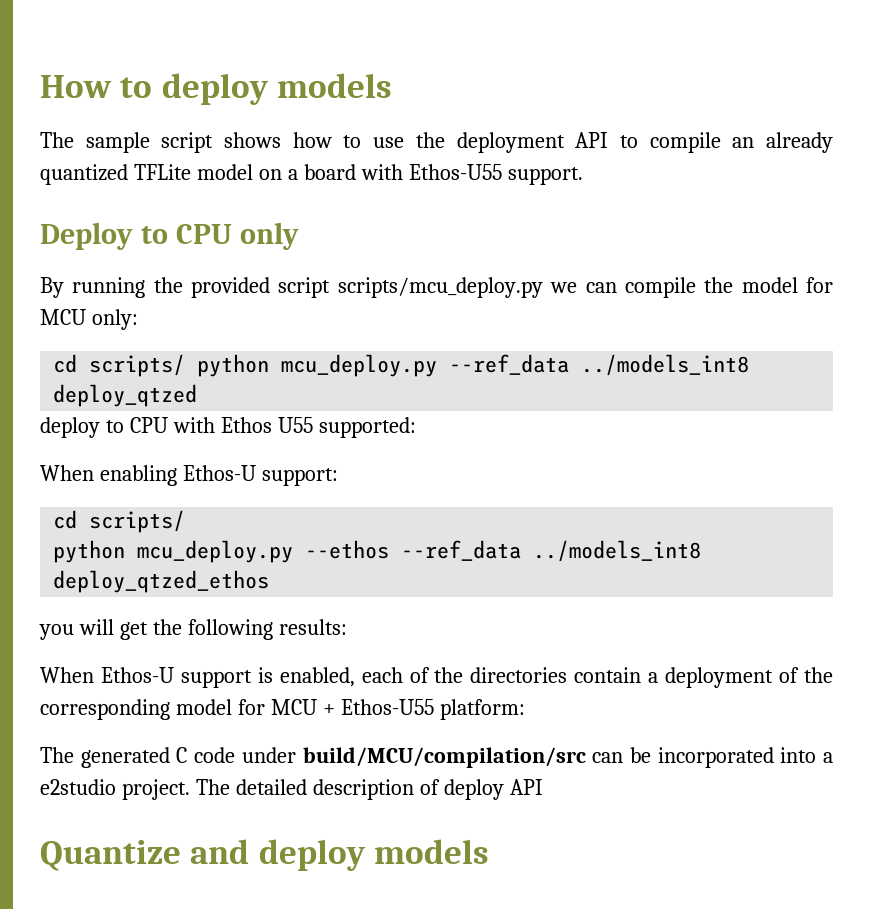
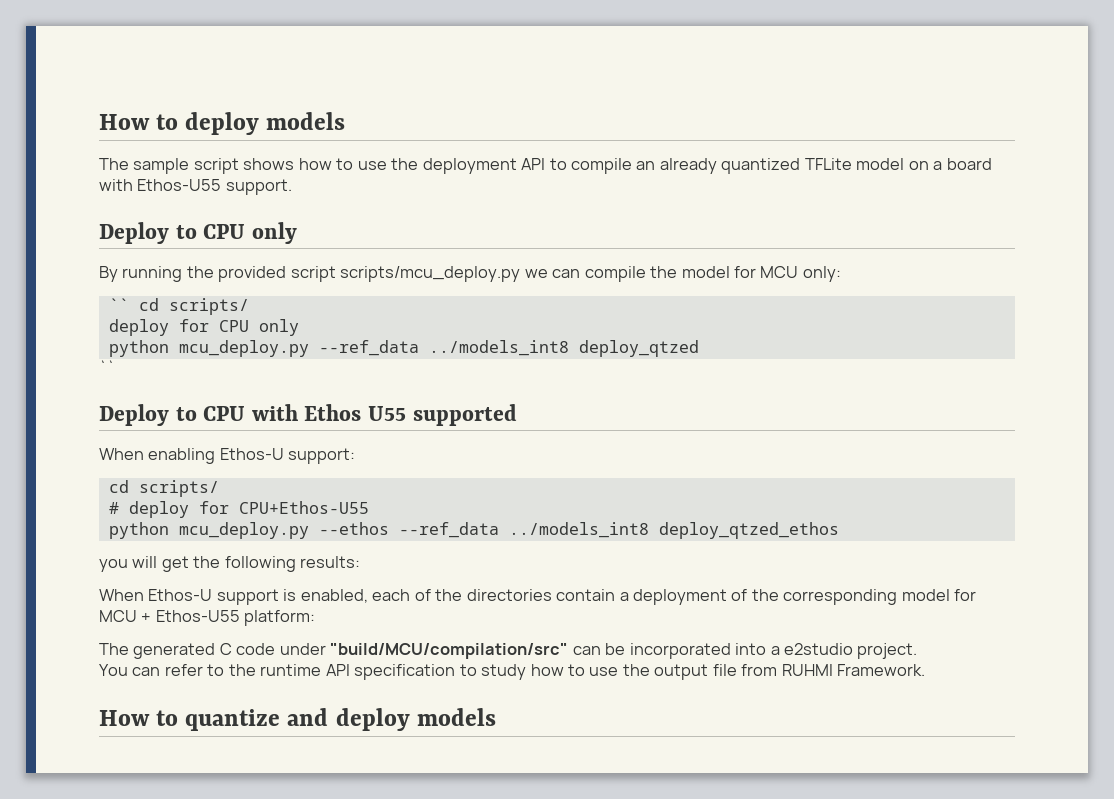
[53,354,186,377] cd scripts/ -> [108,298,249,315] [108,319,299,336] `` cd scripts/ // deploy for CPU only //
[40,417,100,438] deploy -> [99,360,115,376] [99,404,169,426] `` // Deploy
[318,417,416,438] supported: -> [412,404,517,426] supported
(186, 521) none -> [108,501,369,518] // # deploy for CPU+Ethos-U55
[302,747,586,768] build/MCU/compilation/src -> [330,643,569,659] "build/MCU/compilation/src"
[195,779,543,800] [40,840,181,871] The detailed description of deploy API // Quantize -> [99,664,926,680] [99,709,281,731] // You can refer to the runtime API specification to study how to use the output file from RUHMI Framework. // How to quantize

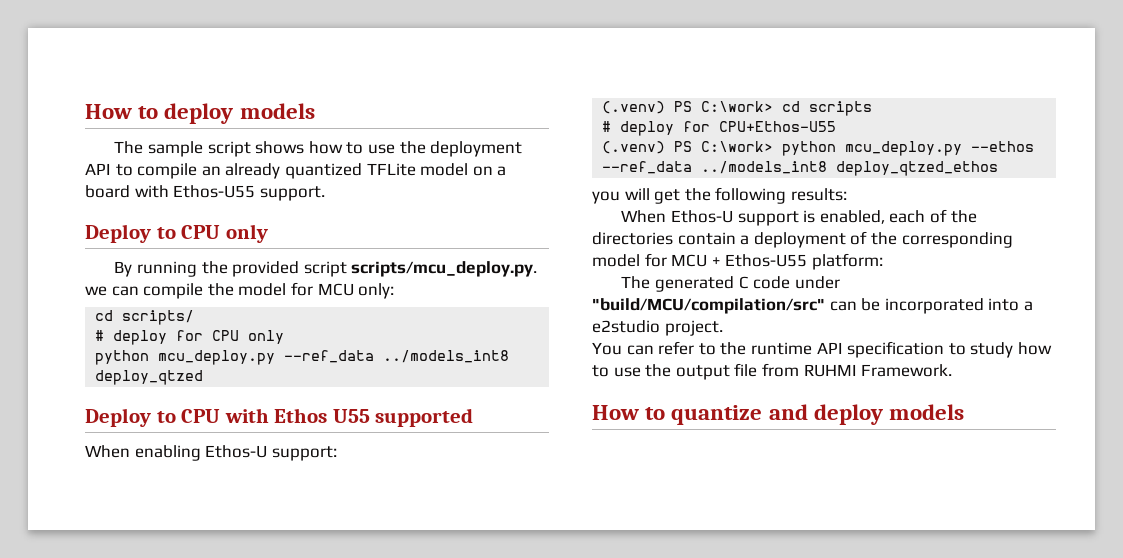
[340,266,521,282] scripts/mcu_deploy.py -> [351,261,538,277] scripts/mcu_deploy.py.
[108,298,249,315] `` cd scripts/ // -> [95,310,195,325] [95,330,105,341] cd scripts/ // #
[99,360,115,376] // `` -> (204, 377) none
[108,480,219,497] cd scripts/ -> [602,101,873,116] (.venv) PS C:\work> cd scripts
(369, 507) none -> [602,141,774,154] (.venv) PS C:\work>

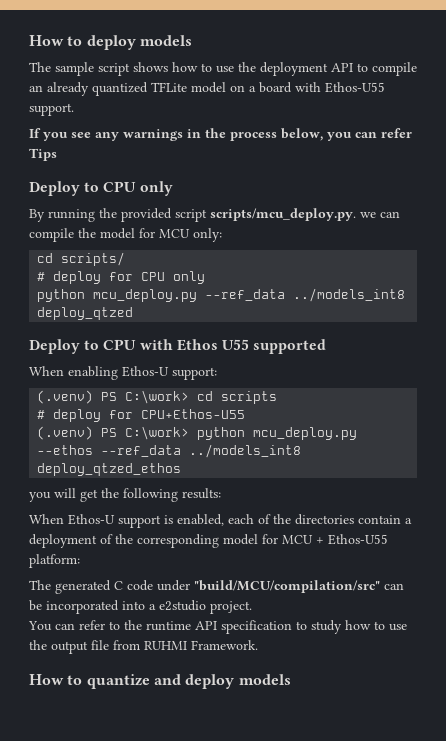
(325, 193) none -> [29,128,412,141] [29,148,57,161] // If you see any warnings in the process below, you can refer Tips

